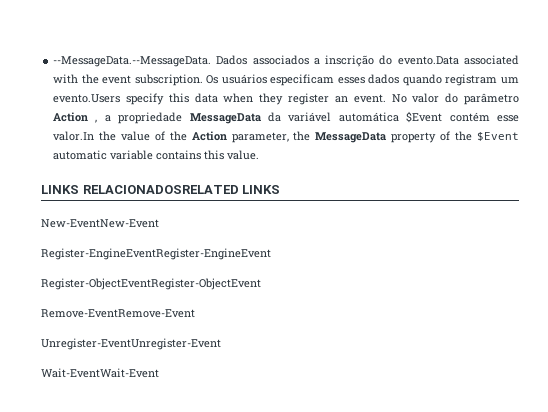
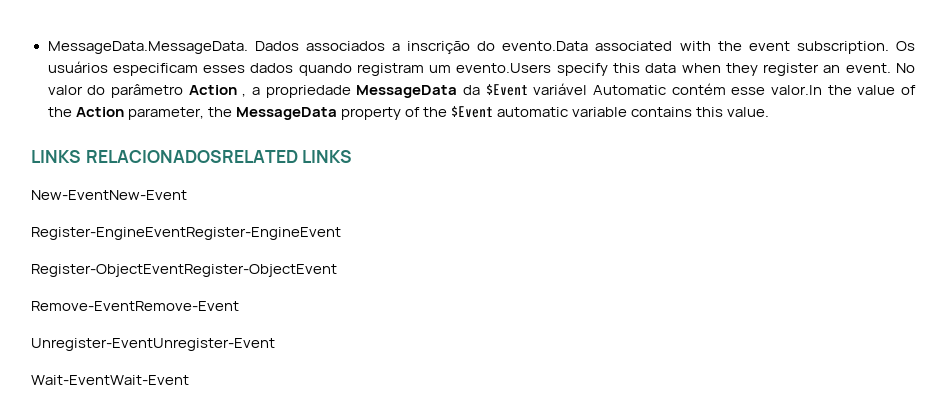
[53,56,212,67] --MessageData.--MessageData. -> [47,41,248,54] MessageData.MessageData.
[288,111,443,123] variável automática $Event -> [485,83,666,96] $Event variável Automatic

